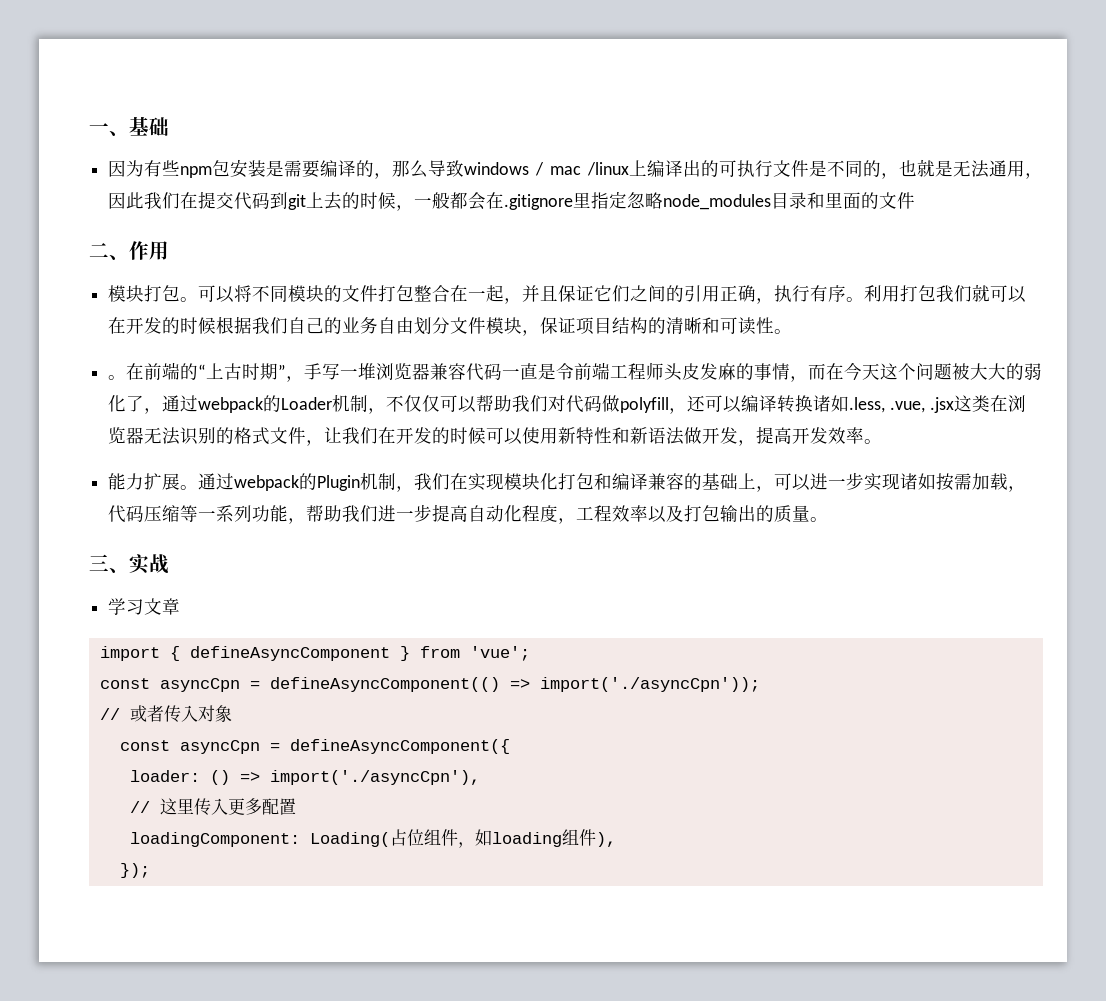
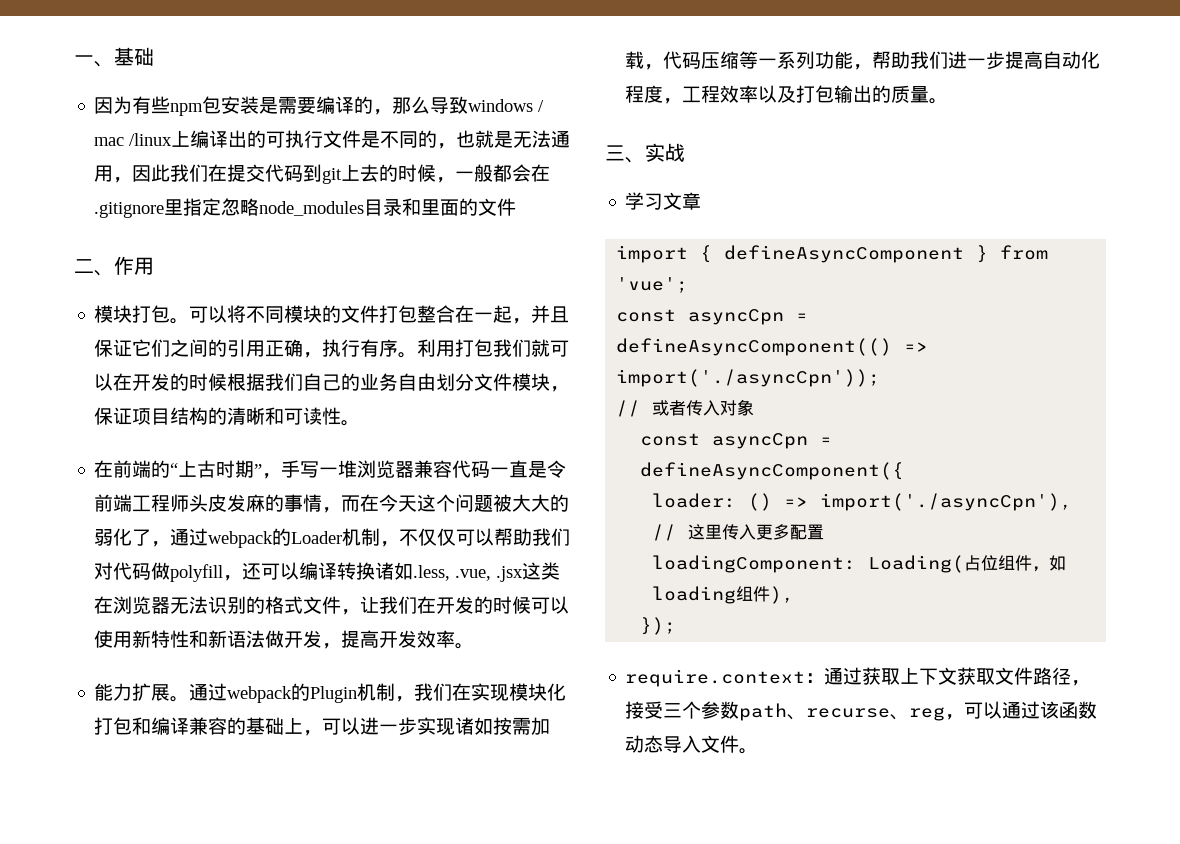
[108,375,127,380] 。 -> (361, 423) none
(150, 870) none -> [625,667,1091,687] [625,701,1098,721] [625,735,759,754] // require.context：通过获取上下文获取文件路径，接受三个参数path、recurse、reg，可以通过该函数动态导入文件。

